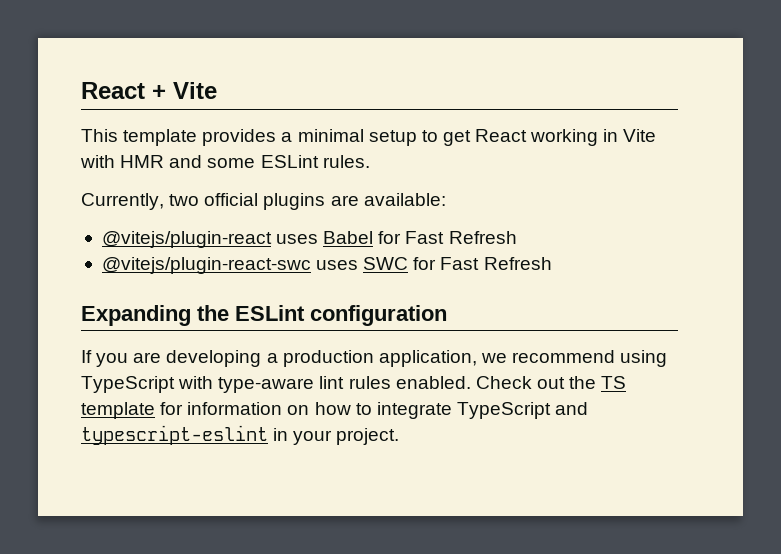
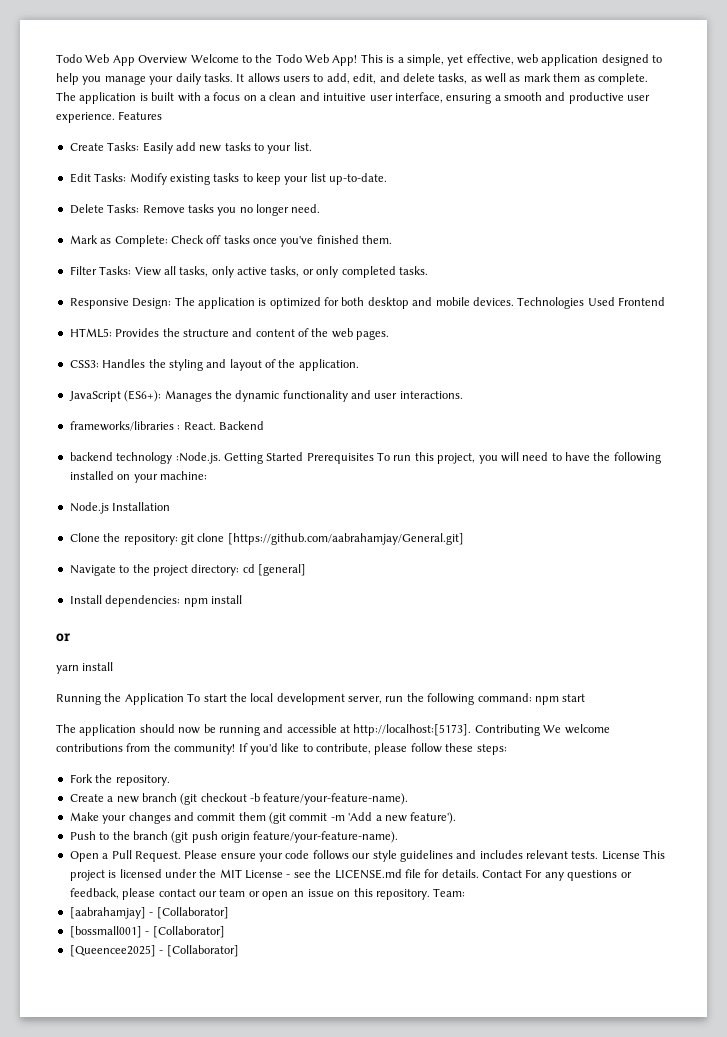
[81,82,217,99] [81,129,657,146] [80,155,370,168] [81,193,446,210] [101,231,517,248] [101,257,552,274] [81,305,447,326] [81,350,668,367] [81,376,627,393] [81,402,589,419] [81,425,400,445] React + Vite // This template provides a minimal setup to get React working in Vite with HMR and some ESLint rules. // Currently, two official plugins are available: // @vitejs/plugin-react uses Babel for Fast Refresh // @vitejs/plugin-react-swc uses SWC for Fast Refresh // Expanding the ESLint configuration // If you are developing a production application, we recommend using TypeScript with type-aware lint rules enabled. Check out the TS template for information on how to integrate TypeScript and typescript-eslint in your project. -> [56,54,663,66] [56,73,648,85] [56,92,651,104] [56,111,163,123] [69,142,312,154] [69,173,388,185] [69,204,321,216] [69,235,393,247] [69,266,428,278] [69,297,665,309] [69,328,390,340] [69,359,359,371] [68,390,463,402] [69,421,264,431] [69,452,661,464] [69,471,207,483] [69,502,171,514] [69,533,464,545] [69,564,306,576] [69,595,242,607] [56,633,70,642] [56,662,114,674] [56,693,586,705] [56,724,610,736] [56,743,507,755] [69,774,170,786] [69,793,409,805] [69,812,457,824] [69,831,399,843] [69,850,666,862] [69,869,632,881] [69,888,466,900] [69,907,229,919] [69,926,225,938] [69,945,239,957] Todo Web App Overview Welcome to the Todo Web App! This is a simple, yet effective, web application designed to help you manage your daily tasks. It allows users to add, edit, and delete tasks, as well as mark them as complete. The application is built with a focus on a clean and intuitive user interface, ensuring a smooth and productive user experience. Features // Create Tasks: Easily add new tasks to your list. // Edit Tasks: Modify existing tasks to keep your list up-to-date. // Delete Tasks: Remove tasks you no longer need. // Mark as Complete: Check off tasks once you've finished them. // Filter Tasks: View all tasks, only active tasks, or only completed tasks. // Responsive Design: The application is optimized for both desktop and mobile devices. Technologies Used Frontend // HTML5: Provides the structure and content of the web pages. // CSS3: Handles the styling and layout of the application. // JavaScript (ES6+): Manages the dynamic functionality and user interactions. // frameworks/libraries : React. Backend // backend technology :Node.js. Getting Started Prerequisites To run this project, you will need to have the following installed on your machine: // Node.js Installation // Clone the repository: git clone [https://github.com/aabrahamjay/General.git] // Navigate to the project directory: cd [general] // Install dependencies: npm install // or // yarn install // Running the Application To start the local development server, run the following command: npm start // The application should now be running and accessible at http://localhost:[5173]. Contributing We welcome contributions from the community! If you'd like to contribute, please follow these steps: // Fork the repository. // Create a new branch (git checkout -b feature/your-feature-name). // Make your changes and commit them (git commit -m 'Add a new feature'). // Push to the branch (git push origin feature/your-feature-name). // Open a Pull Request. Please ensure your code follows our style guidelines and includes relevant tests. License This project is licensed under the MIT License - see the LICENSE.md file for details. Contact For any questions or feedback, please contact our team or open an issue on this repository. Team: // [aabrahamjay] - [Collaborator] // [bossmall001] - [Collaborator] // [Queencee2025] - [Collaborator]

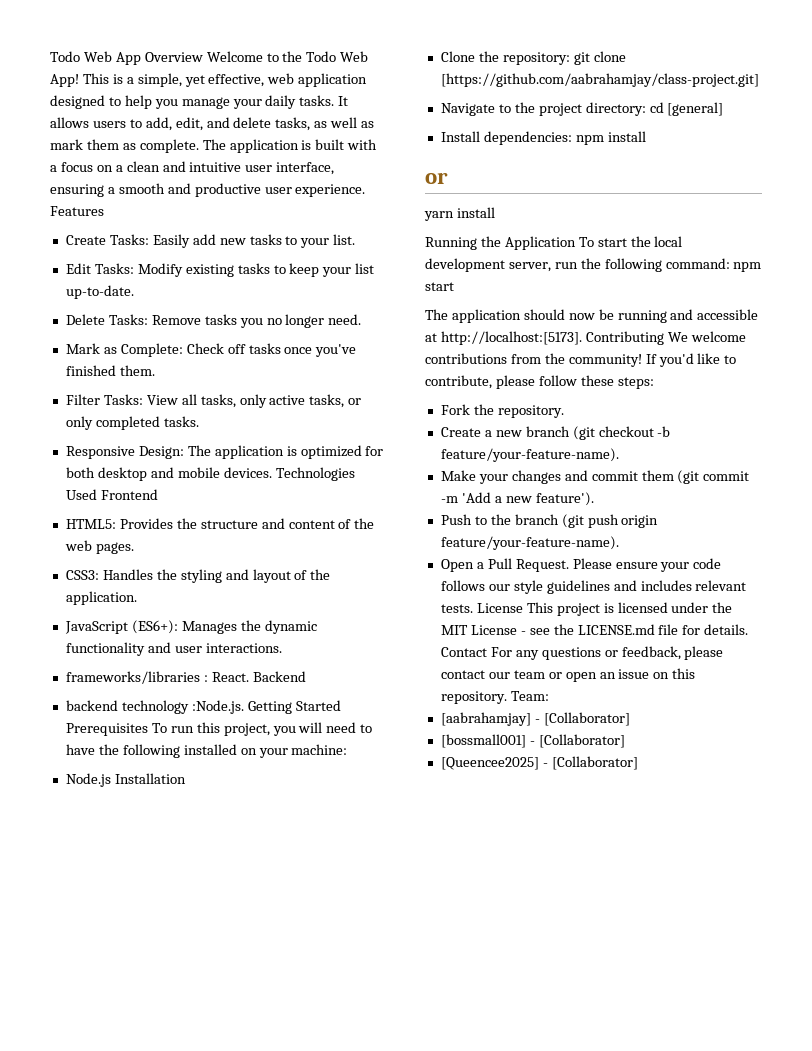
[227,533,464,545] [https://github.com/aabrahamjay/General.git] -> [440,73,759,87] [https://github.com/aabrahamjay/class-project.git]

